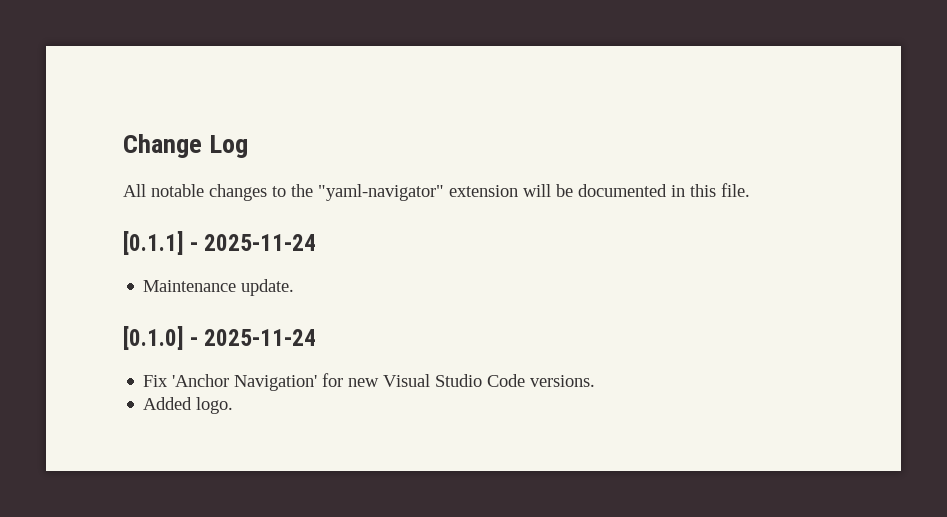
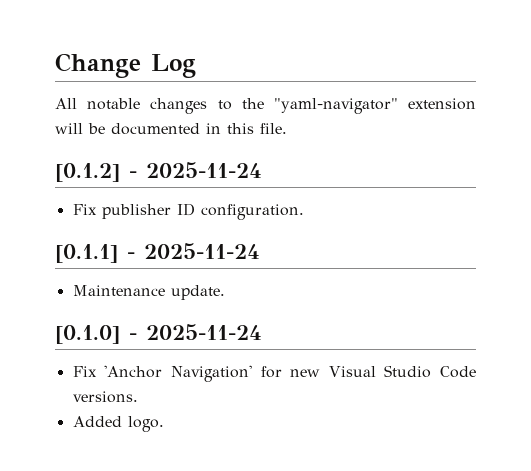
(750, 190) none -> [55,162,262,182] [72,203,304,220] // [0.1.2] - 2025-11-24 // Fix publisher ID configuration.

